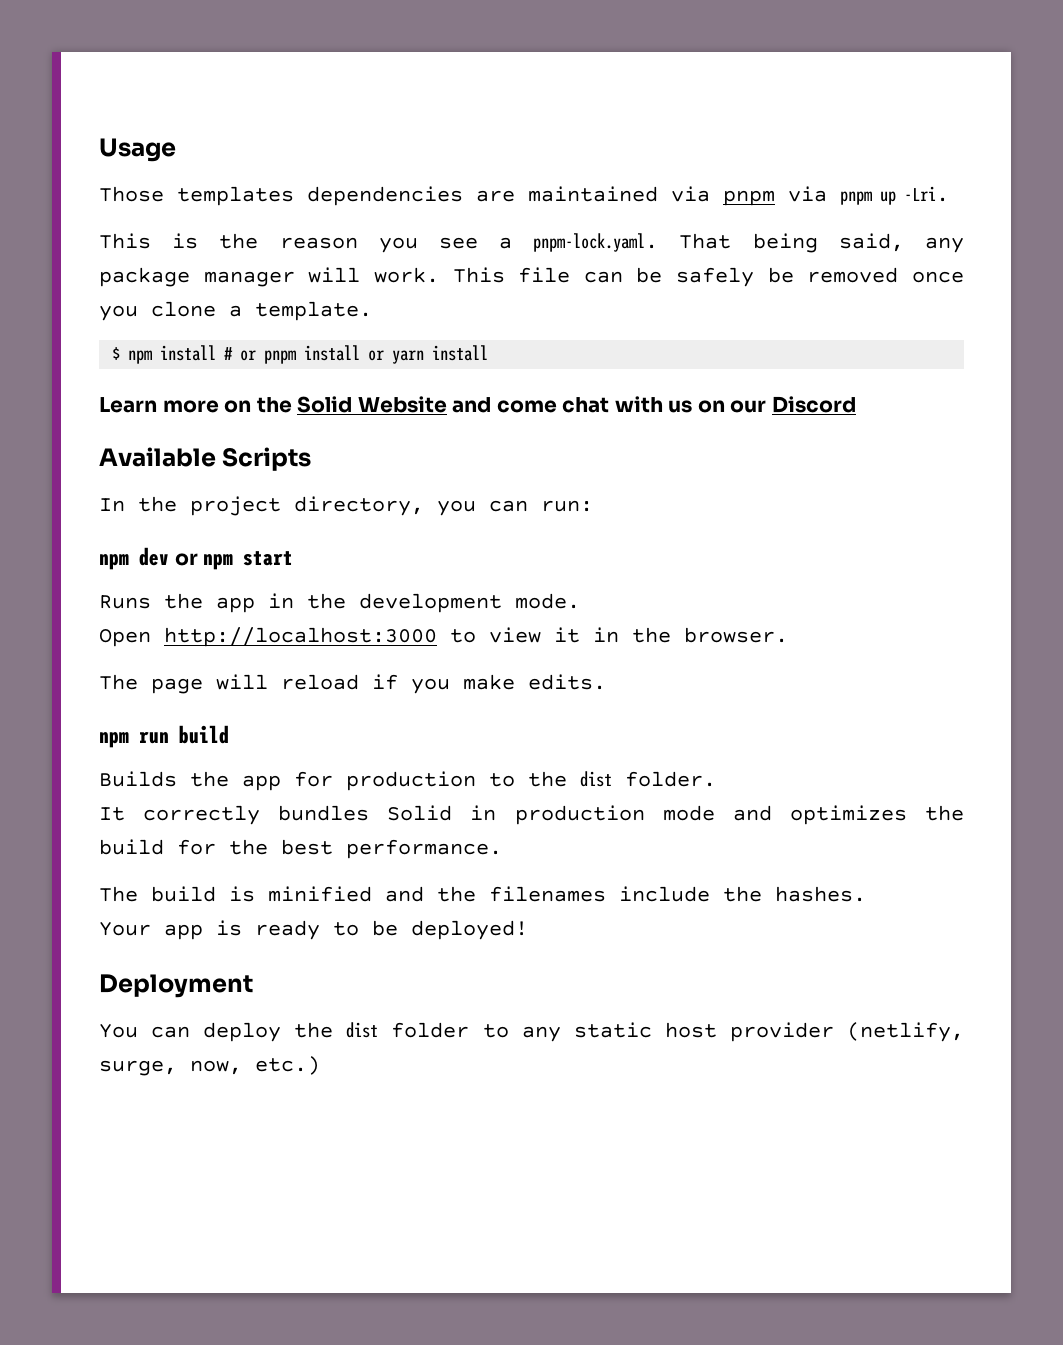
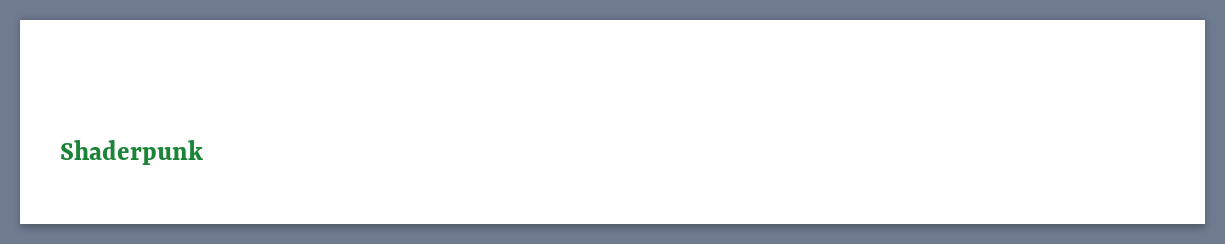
[99,138,176,162] [99,186,949,206] [99,233,964,253] [99,267,964,287] [99,301,372,321] [112,345,489,364] [99,396,856,413] [99,447,312,471] [99,496,593,516] [99,547,294,570] [99,593,580,613] [99,627,788,647] [99,674,606,694] [99,725,229,748] [99,771,716,791] [99,805,964,825] [99,839,502,859] [99,886,866,902] [99,920,528,940] [99,974,253,998] [99,1022,964,1042] [99,1056,320,1076] Usage // Those templates dependencies are maintained via pnpm via pnpm up -Lri. // This is the reason you see a pnpm-lock.yaml. That being said, any package manager will work. This file can be safely be removed once you clone a template. // $ npm install # or pnpm install or yarn install // Learn more on the Solid Website and come chat with us on our Discord // Available Scripts // In the project directory, you can run: // npm dev or npm start // Runs the app in the development mode. // Open http://localhost:3000 to view it in the browser. // The page will reload if you make edits. // npm run build // Builds the app for production to the dist folder. // It correctly bundles Solid in production mode and optimizes the build for the best performance. // The build is minified and the filenames include the hashes. // Your app is ready to be deployed! // Deployment // You can deploy the dist folder to any static host provider (netlify, surge, now, etc.) -> [60,140,203,165] Shaderpunk

